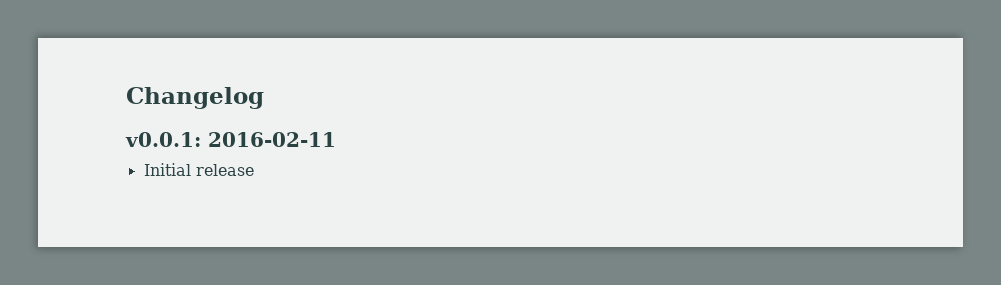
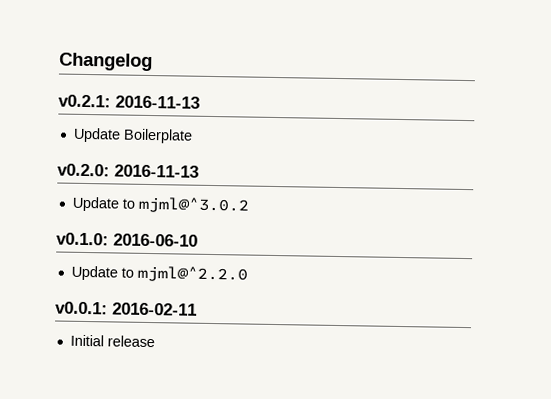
(264, 98) none -> [58,94,200,109] [72,127,193,144] [57,163,199,178] [71,196,250,214] [56,232,198,247] [70,265,248,283] // v0.2.1: 2016-11-13 // Update Boilerplate // v0.2.0: 2016-11-13 // Update to mjml@^3.0.2 // v0.1.0: 2016-06-10 // Update to mjml@^2.2.0

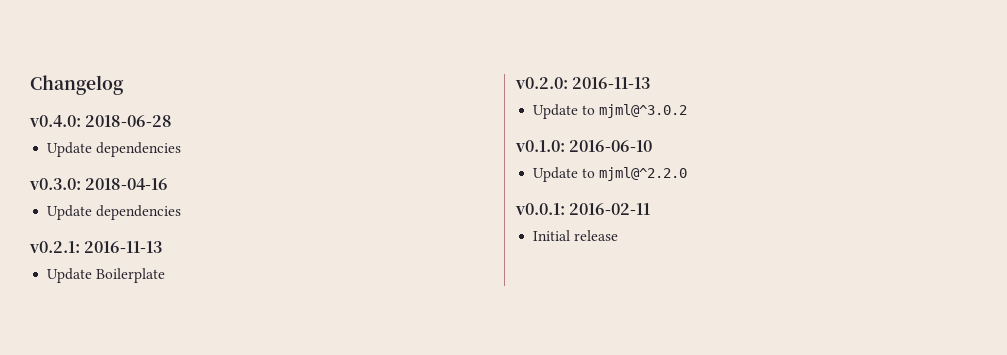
(153, 62) none -> [29,115,173,127] [47,142,182,157] [29,178,169,190] [47,205,182,220] // v0.4.0: 2018-06-28 // Update dependencies // v0.3.0: 2018-04-16 // Update dependencies

